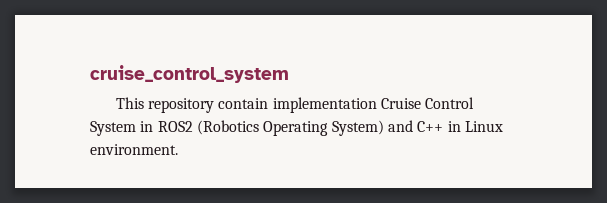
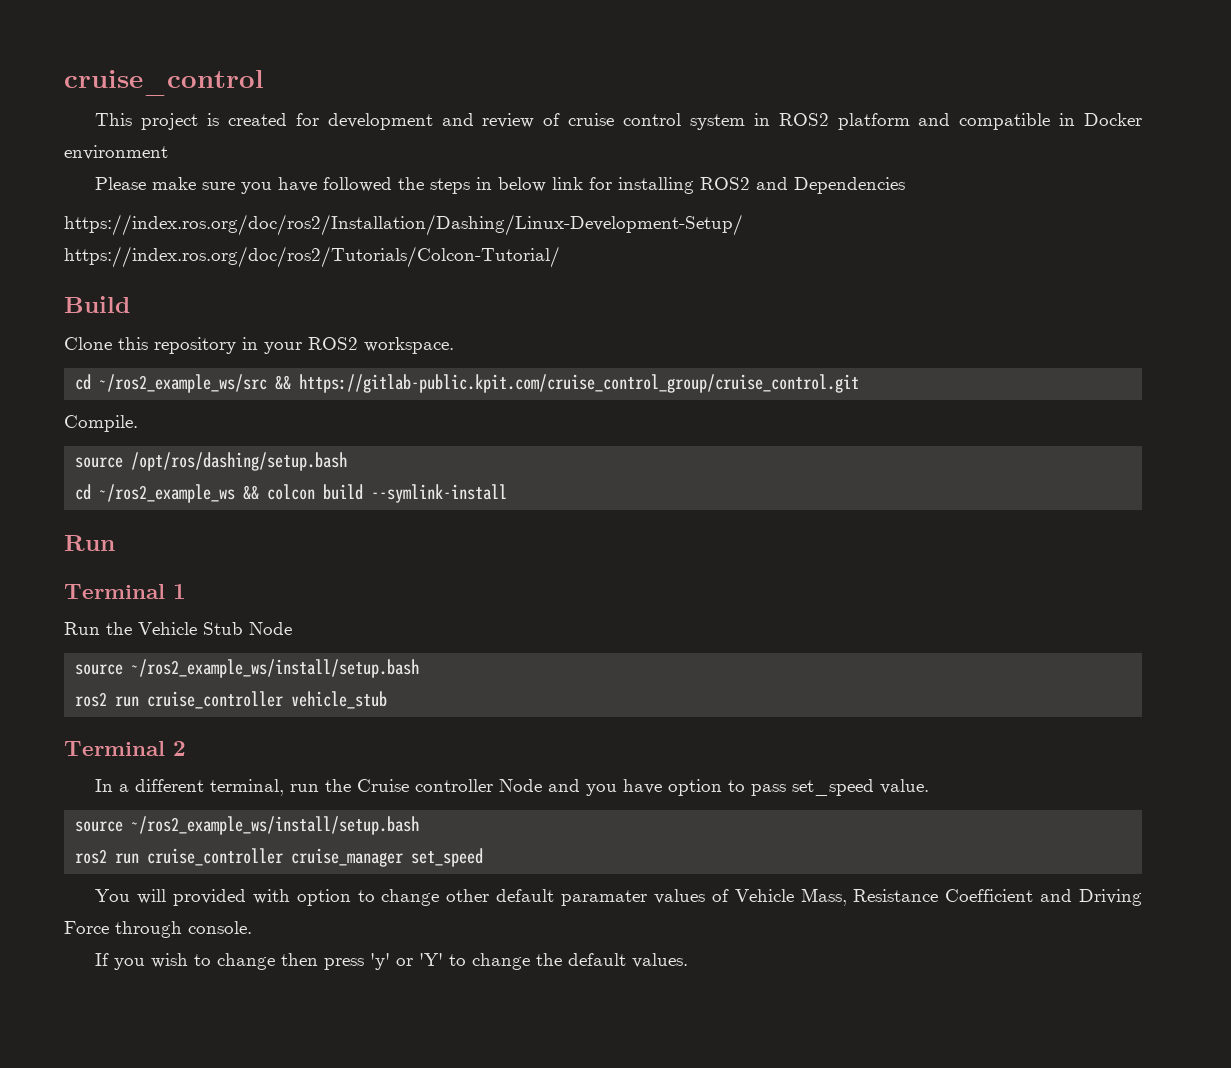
[90,65,289,83] cruise_control_system -> [64,70,264,96] cruise_control
[148,97,475,113] [90,120,503,136] [90,144,178,155] repository contain implementation Cruise Control System in ROS2 (Robotics Operating System) and C++ in Linux environment. -> [141,113,1143,130] [64,145,168,160] [95,177,906,194] [64,214,743,236] [64,246,560,268] [64,296,130,313] [64,337,454,354] [75,374,860,393] [64,415,138,432] [75,452,348,471] [75,484,508,503] [64,535,115,551] [64,584,186,599] [64,622,292,635] [75,659,420,678] [75,691,388,709] [64,741,186,756] [95,779,930,796] [75,816,420,835] [75,848,484,867] [95,888,1142,906] [64,921,252,938] [95,953,689,970] project is created for development and review of cruise control system in ROS2 platform and compatible in Docker environment // Please make sure you have followed the steps in below link for installing ROS2 and Dependencies // https://index.ros.org/doc/ros2/Installation/Dashing/Linux-Development-Setup/ https://index.ros.org/doc/ros2/Tutorials/Colcon-Tutorial/ // Build // Clone this repository in your ROS2 workspace. // cd ~/ros2_example_ws/src && https://gitlab-public.kpit.com/cruise_control_group/cruise_control.git // Compile. // source /opt/ros/dashing/setup.bash // cd ~/ros2_example_ws && colcon build --symlink-install // Run // Terminal 1 // Run the Vehicle Stub Node // source ~/ros2_example_ws/install/setup.bash // ros2 run cruise_controller vehicle_stub // Terminal 2 // In a different terminal, run the Cruise controller Node and you have option to pass set_speed value. // source ~/ros2_example_ws/install/setup.bash // ros2 run cruise_controller cruise_manager set_speed // You will provided with option to change other default paramater values of Vehicle Mass, Resistance Coefficient and Driving Force through console. // If you wish to change then press 'y' or 'Y' to change the default values.

